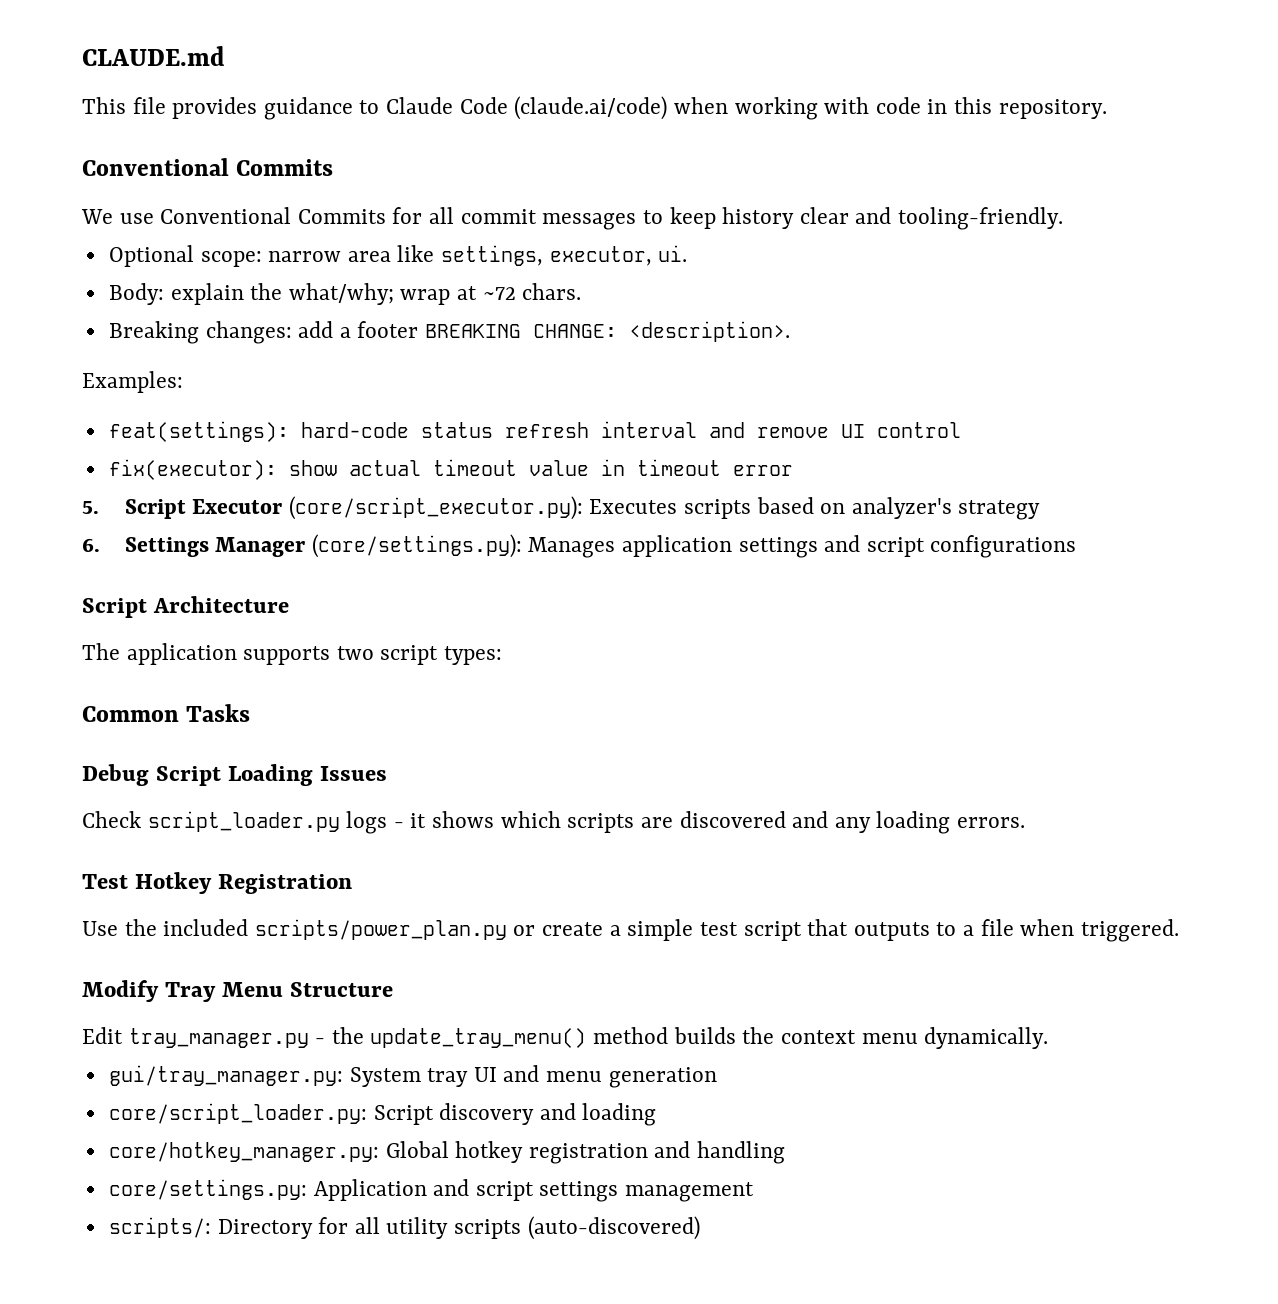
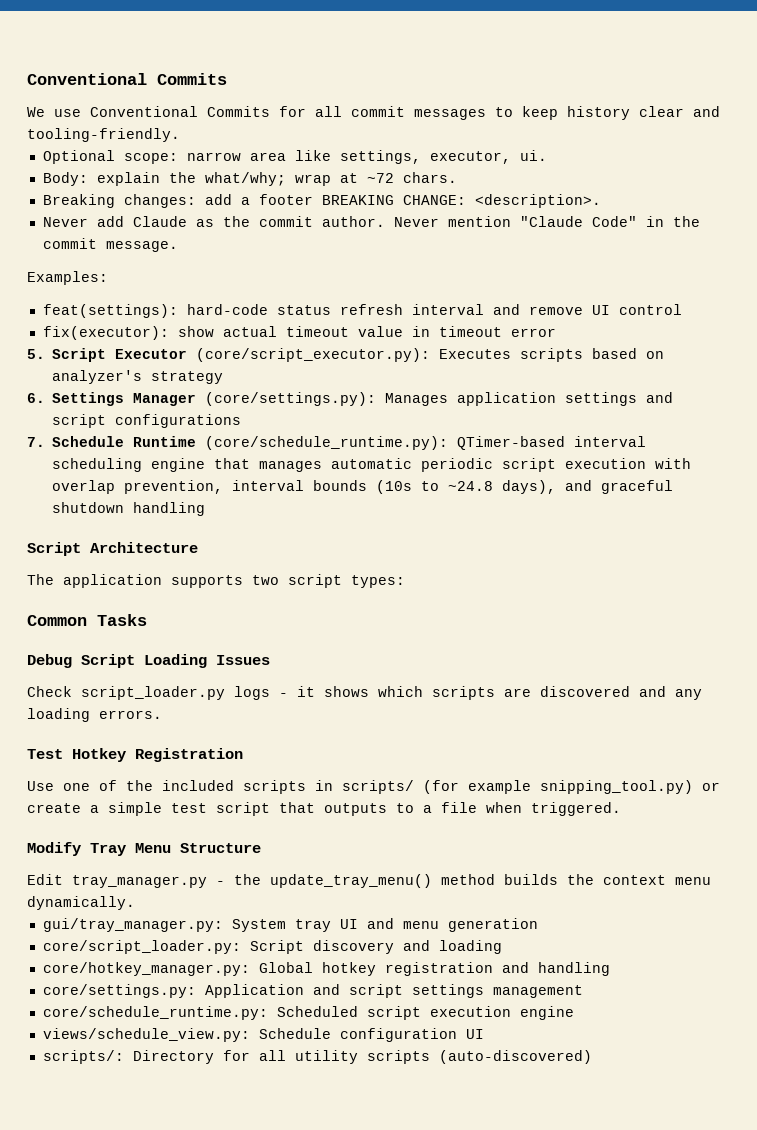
[82,46,225,66] [82,96,1107,120] CLAUDE.md // This file provides guidance to Claude Code (claude.ai/code) when working with code in this repository. // -> (27, 79) none
(791, 331) none -> [42,216,700,227] [42,238,178,252] // Never add Claude as the commit author. Never mention "Claude Code" in the commit message.
(1077, 546) none -> [27,436,647,450] [52,458,692,472] [52,480,674,494] [52,502,206,516] // 7. Schedule Runtime (core/schedule_runtime.py): QTimer-based interval scheduling engine that manages automatic periodic script execution with overlap prevention, interval bounds (10s to ~24.8 days), and graceful shutdown handling
[124,919,507,940] the included scripts/power_plan.py -> [63,780,693,794] one of the included scripts in scripts/ (for example snipping_tool.py)
(755, 1192) none -> [42,1006,574,1020] [42,1028,484,1042] // core/schedule_runtime.py: Scheduled script execution engine // views/schedule_view.py: Schedule configuration UI

